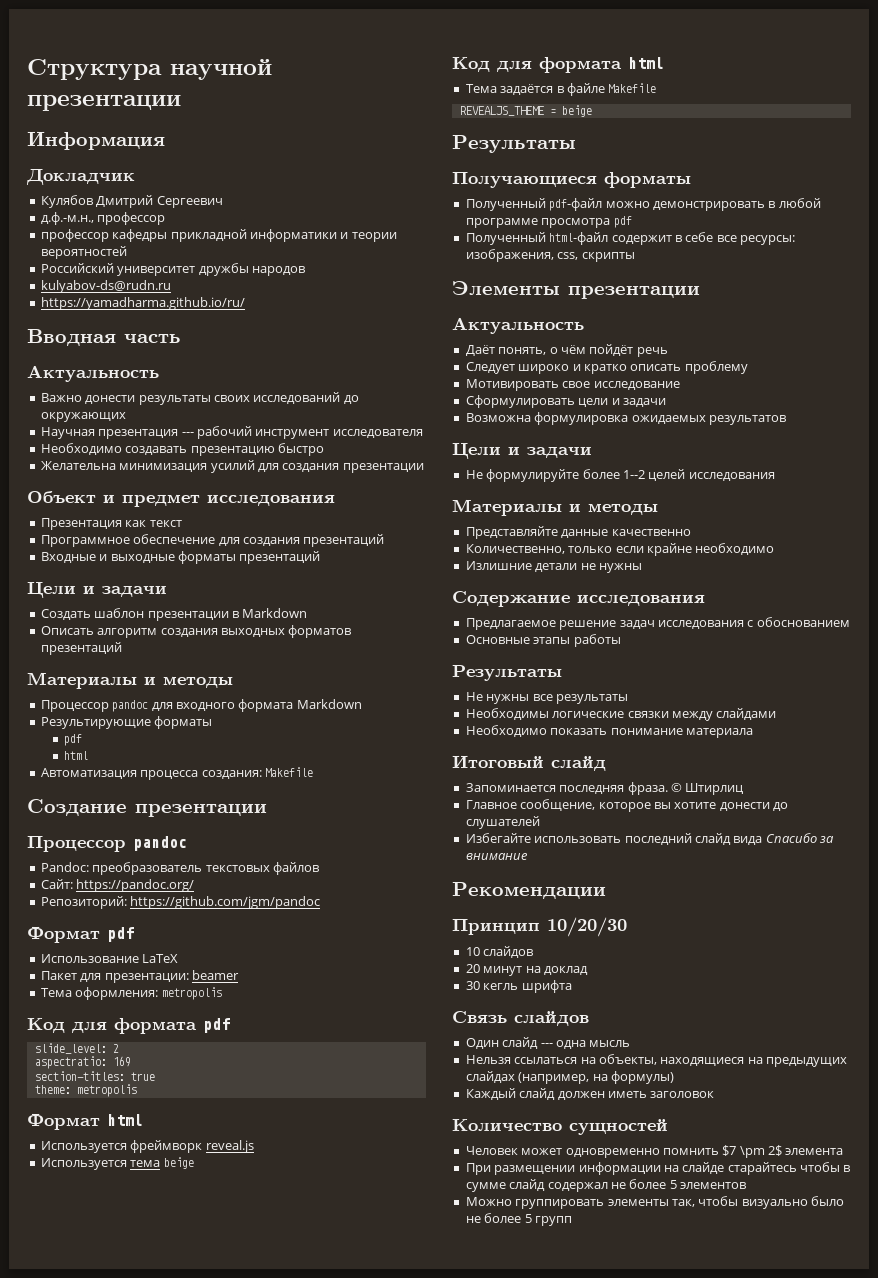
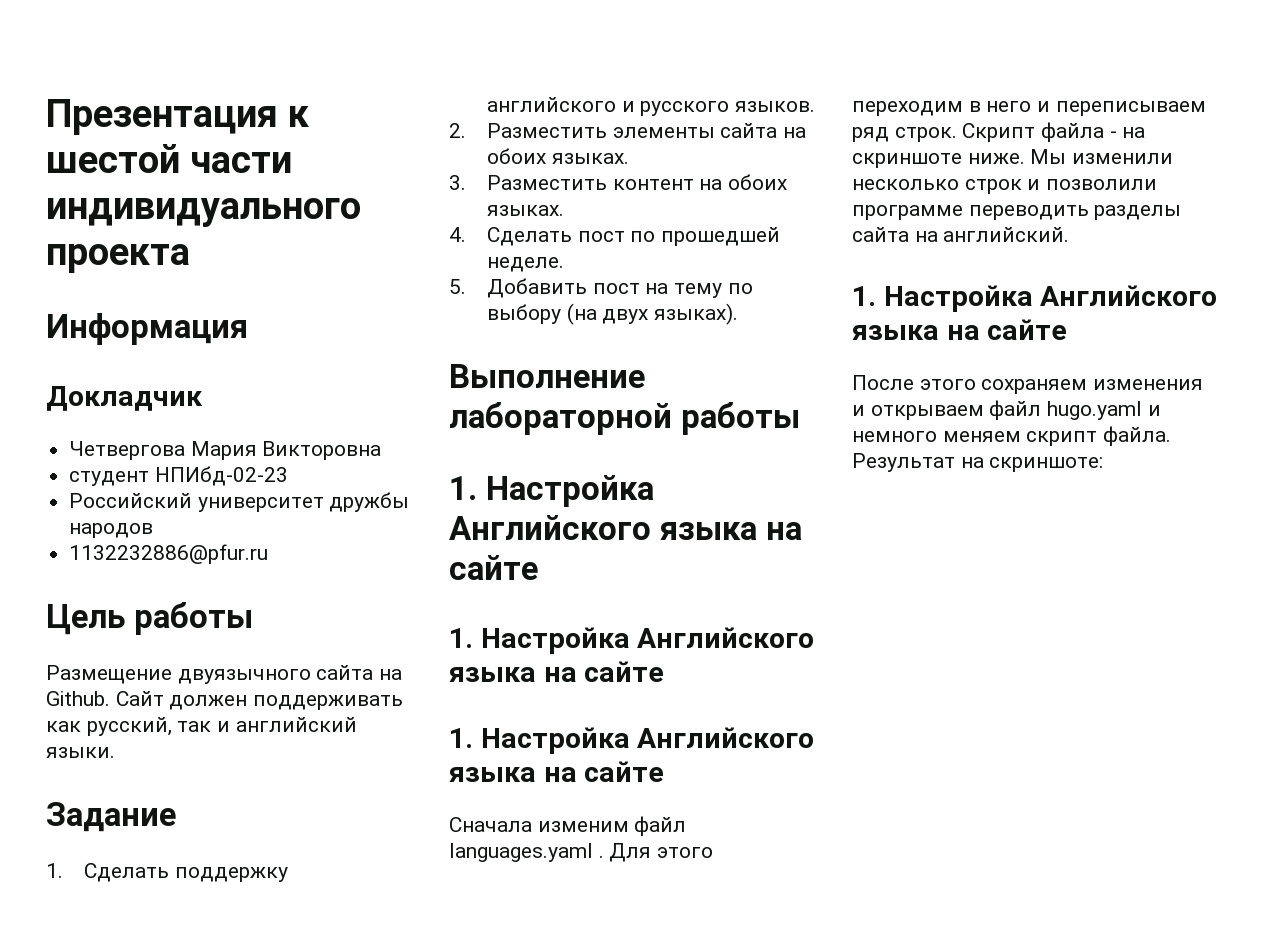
[27,59,272,80] [27,95,181,111] [27,131,165,150] [26,169,135,185] [40,195,223,208] [40,212,166,225] [40,229,397,242] [40,246,127,259] [40,263,305,276] [40,280,171,293] [40,297,245,310] [27,329,181,346] [27,365,159,382] [40,392,359,405] [40,412,126,422] [40,426,423,439] [40,443,324,456] [40,460,424,473] [27,491,335,507] [40,518,182,530] [40,534,385,547] [40,551,321,564] [27,582,167,598] [40,608,308,621] [40,625,352,638] [40,642,122,655] [27,672,233,689] [40,699,362,712] [40,716,213,729] [64,734,83,746] [64,751,89,760] [40,767,313,780] [27,799,267,817] [27,836,187,852] [40,862,319,875] [40,879,195,892] [40,896,321,909] [27,926,134,943] [40,954,179,963] [40,970,239,983] [40,987,222,1000] [27,1018,230,1034] [34,1043,119,1054] [34,1056,131,1069] [34,1071,155,1081] [34,1084,137,1097] [27,1113,143,1130] [40,1140,254,1153] [40,1157,194,1170] [452,57,664,73] [465,83,657,96] [459,105,592,117] [452,135,576,153] [452,172,691,188] [465,198,821,211] [465,216,632,228] [465,232,795,245] [465,249,635,262] [452,281,700,299] [452,317,584,334] [465,344,668,357] [465,361,748,374] [465,379,680,391] [465,395,666,408] [465,412,786,425] [452,443,592,459] [465,469,775,482] [452,499,658,516] [465,526,691,539] [465,543,775,556] [465,561,642,573] [452,591,705,607] [465,617,850,630] [465,634,621,647] [452,665,562,681] [465,692,628,704] [465,708,777,721] [465,725,753,738] [452,755,606,771] [465,782,744,795] [465,799,788,812] [465,816,540,829] [465,833,834,845] [465,853,528,860] [452,882,606,899] [452,917,627,937] [465,946,534,958] [465,964,588,976] [465,980,572,993] [452,1011,589,1026] [465,1037,631,1049] [465,1054,847,1067] [465,1071,674,1084] [465,1088,715,1100] [452,1119,668,1135] [465,1145,844,1158] [465,1162,851,1175] [465,1179,746,1192] [465,1196,844,1209] [465,1213,572,1226] Структура научной презентации // Информация // Докладчик // Кулябов Дмитрий Сергеевич // д.ф.-м.н., профессор // профессор кафедры прикладной информатики и теории вероятностей // Российский университет дружбы народов // kulyabov-ds@rudn.ru // https://yamadharma.github.io/ru/ // Вводная часть // Актуальность // Важно донести результаты своих исследований до окружающих // Научная презентация --- рабочий инструмент исследователя // Необходимо создавать презентацию быстро // Желательна минимизация усилий для создания презентации // Объект и предмет исследования // Презентация как текст // Программное обеспечение для создания презентаций // Входные и выходные форматы презентаций // Цели и задачи // Создать шаблон презентации в Markdown // Описать алгоритм создания выходных форматов презентаций // Материалы и методы // Процессор pandoc для входного формата Markdown // Результирующие форматы // pdf // html // Автоматизация процесса создания: Makefile // Создание презентации // Процессор pandoc // Pandoc: преобразователь текстовых файлов // Сайт: https://pandoc.org/ // Репозиторий: https://github.com/jgm/pandoc // Формат pdf // Использование LaTeX // Пакет для презентации: beamer // Тема оформления: metropolis // Код для формата pdf // slide_level: 2 // aspectratio: 169 // section-titles: true // theme: metropolis // Формат html // Используется фреймворк reveal.js // Используется тема beige // Код для формата html // Тема задаётся в файле Makefile // REVEALJS_THEME = beige // Результаты // Получающиеся форматы // Полученный pdf-файл можно демонстрировать в любой программе просмотра pdf // Полученный html-файл содержит в себе все ресурсы: изображения, css, скрипты // Элементы презентации // Актуальность // Даёт понять, о чём пойдёт речь // Следует широко и кратко описать проблему // Мотивировать свое исследование // Сформулировать цели и задачи // Возможна формулировка ожидаемых результатов // Цели и задачи // Не формулируйте более 1--2 целей исследования // Материалы и методы // Представляйте данные качественно // Количественно, только если крайне необходимо // Излишние детали не нужны // Содержание исследования // Предлагаемое решение задач исследования с обоснованием // Основные этапы работы // Результаты // Не нужны все результаты // Необходимы логические связки между слайдами // Необходимо показать понимание материала // Итоговый слайд // Запоминается последняя фраза. © Штирлиц // Главное сообщение, которое вы хотите донести до слушателей // Избегайте использовать последний слайд вида Спасибо за внимание // Рекомендации // Принцип 10/20/30 // 10 слайдов // 20 минут на доклад // 30 кегль шрифта // Связь слайдов // Один слайд --- одна мысль // Нельзя ссылаться на объекты, находящиеся на предыдущих слайдах (например, на формулы) // Каждый слайд должен иметь заголовок // Количество сущностей // Человек может одновременно помнить $7 \pm 2$ элемента // При размещении информации на слайде старайтесь чтобы в сумме слайд содержал не более 5 элементов // Можно группировать элементы так, чтобы визуально было не более 5 групп -> [46,99,310,135] [46,144,293,173] [46,198,361,227] [46,244,190,273] [46,313,248,345] [46,386,203,411] [69,441,382,460] [69,466,288,486] [69,492,410,512] [69,523,154,538] [69,544,269,564] [46,602,253,635] [46,665,403,684] [46,691,404,710] [46,717,357,736] [46,747,115,758] [46,802,176,832] [46,863,288,882] [486,97,815,116] [449,123,806,138] [486,148,629,164] [449,174,787,190] [486,205,564,216] [449,227,780,246] [486,257,564,272] [449,278,753,298] [486,303,738,325] [449,364,645,388] [449,402,800,435] [449,475,654,507] [449,515,802,540] [449,555,538,580] [449,627,815,654] [449,661,665,682] [449,727,815,754] [449,761,665,782] [449,816,687,836] [449,843,714,862] [852,101,1206,116] [852,122,1146,142] [852,149,1174,168] [852,179,1158,194] [852,205,1182,220] [852,227,1070,242] [852,285,1218,312] [852,319,1068,340] [852,375,1204,394] [852,400,1161,420] [852,426,1172,446] [852,453,1104,472] Презентация к шестой части индивидуального проекта // Информация // Докладчик // Четвергова Мария Викторовна // студент НПИбд-02-23 // Российский университет дружбы народов // 1132232886@pfur.ru // Цель работы // Размещение двуязычного сайта на Github. Сайт должен поддерживать как русский, так и английский языки. // Задание // 1. Сделать поддержку английского и русского языков. // 2. Разместить элементы сайта на обоих языках. // 3. Разместить контент на обоих языках. // 4. Сделать пост по прошедшей неделе. // 5. Добавить пост на тему по выбору (на двух языках). // Выполнение лабораторной работы // 1. Настройка Английского языка на сайте // 1. Настройка Английского языка на сайте // 1. Настройка Английского языка на сайте // Сначала изменим файл languages.yaml . Для этого переходим в него и переписываем ряд строк. Скрипт файла - на скриншоте ниже. Мы изменили несколько строк и позволили программе переводить разделы сайта на английский. // 1. Настройка Английского языка на сайте // После этого сохраняем изменения и открываем файл hugo.yaml и немного меняем скрипт файла. Результат на скриншоте:

